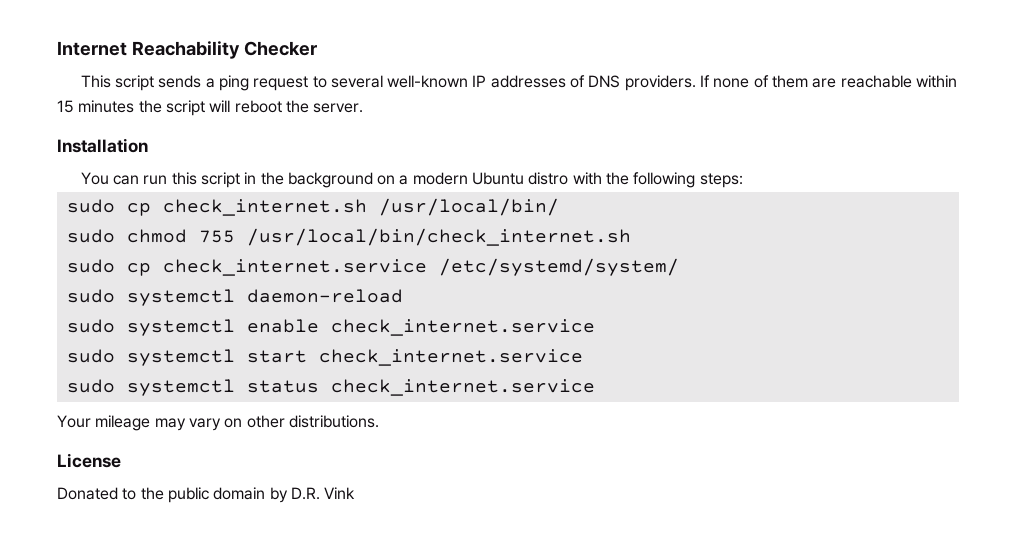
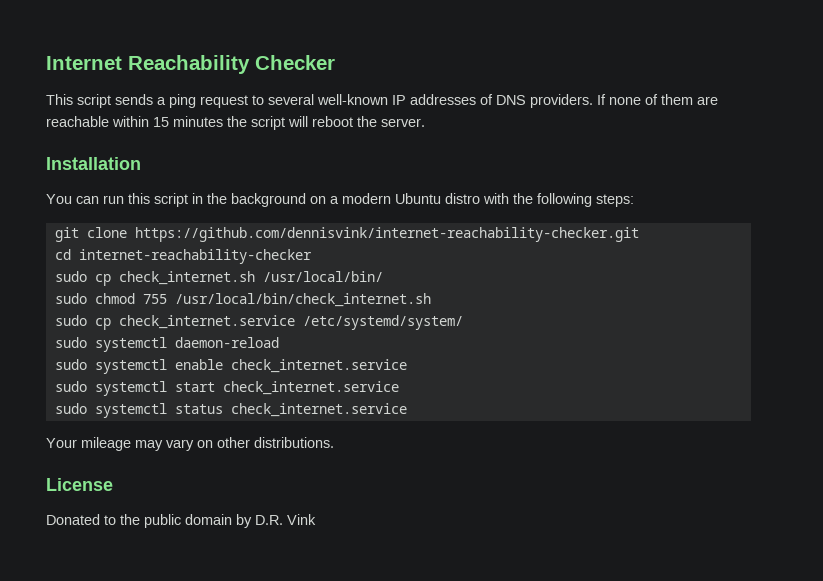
(743, 180) none -> [54,227,639,242] [54,249,312,264] // git clone https://github.com/dennisvink/internet-reachability-checker.git // cd internet-reachability-checker

